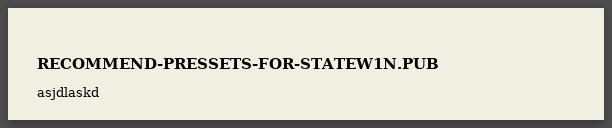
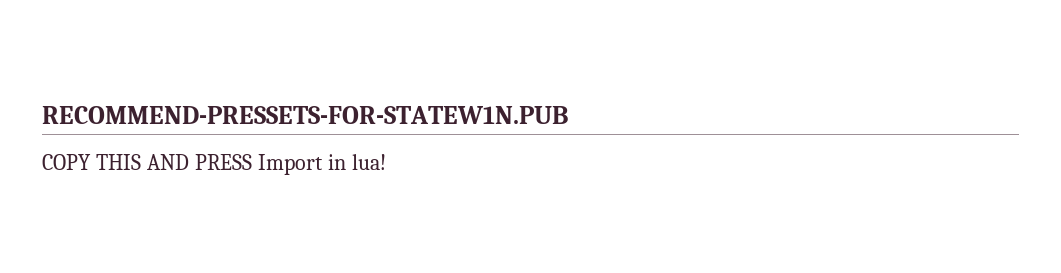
[37,87,99,100] asjdlaskd -> [42,154,386,175] COPY THIS AND PRESS Import in lua!

